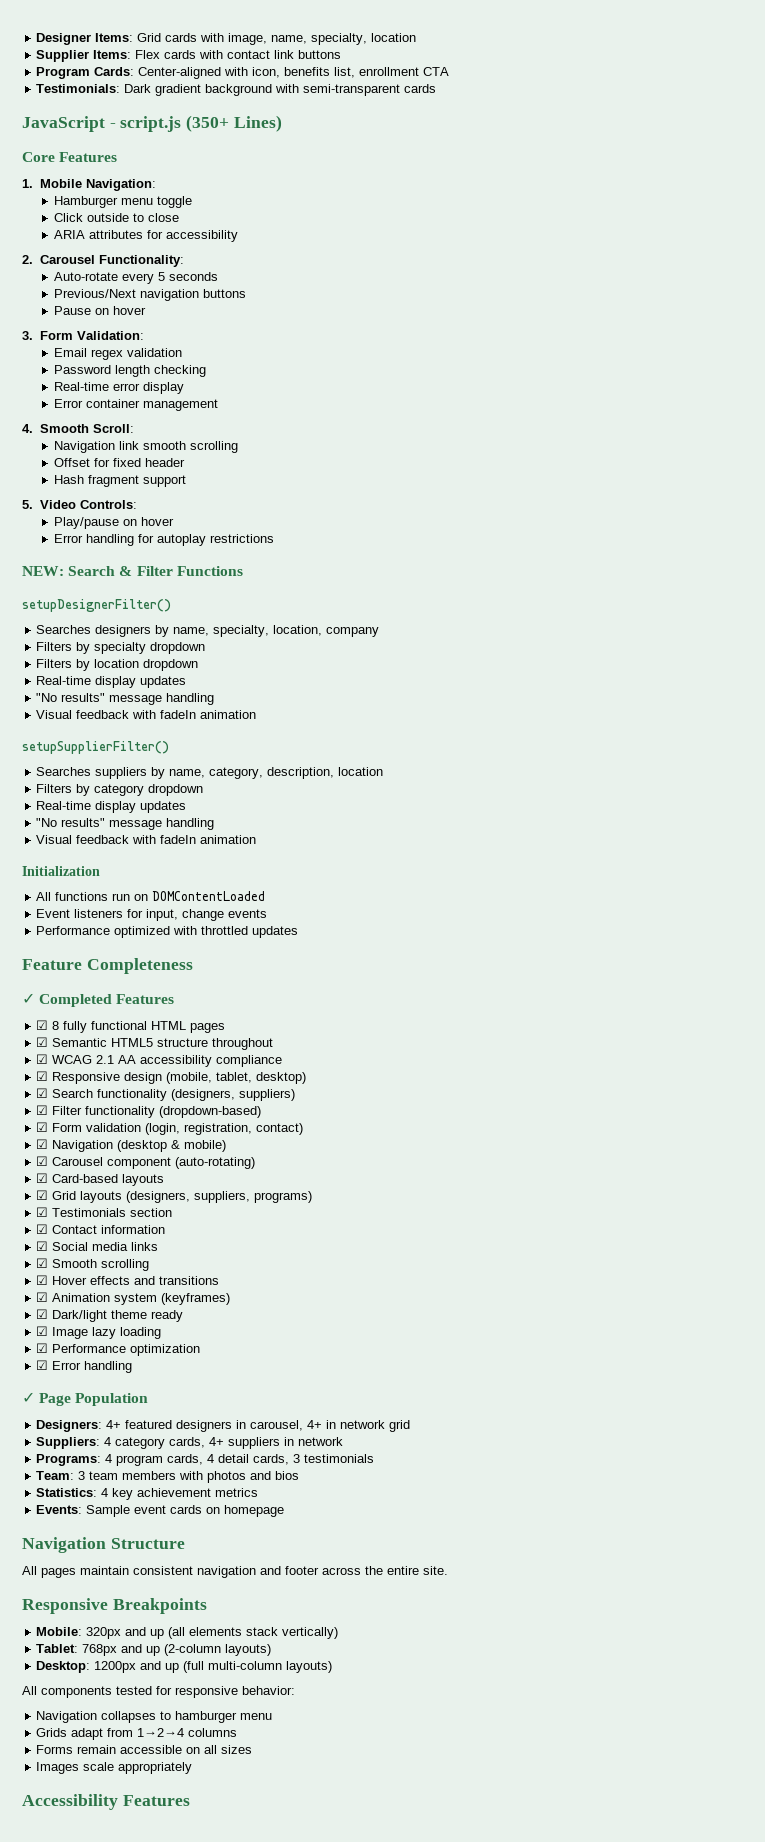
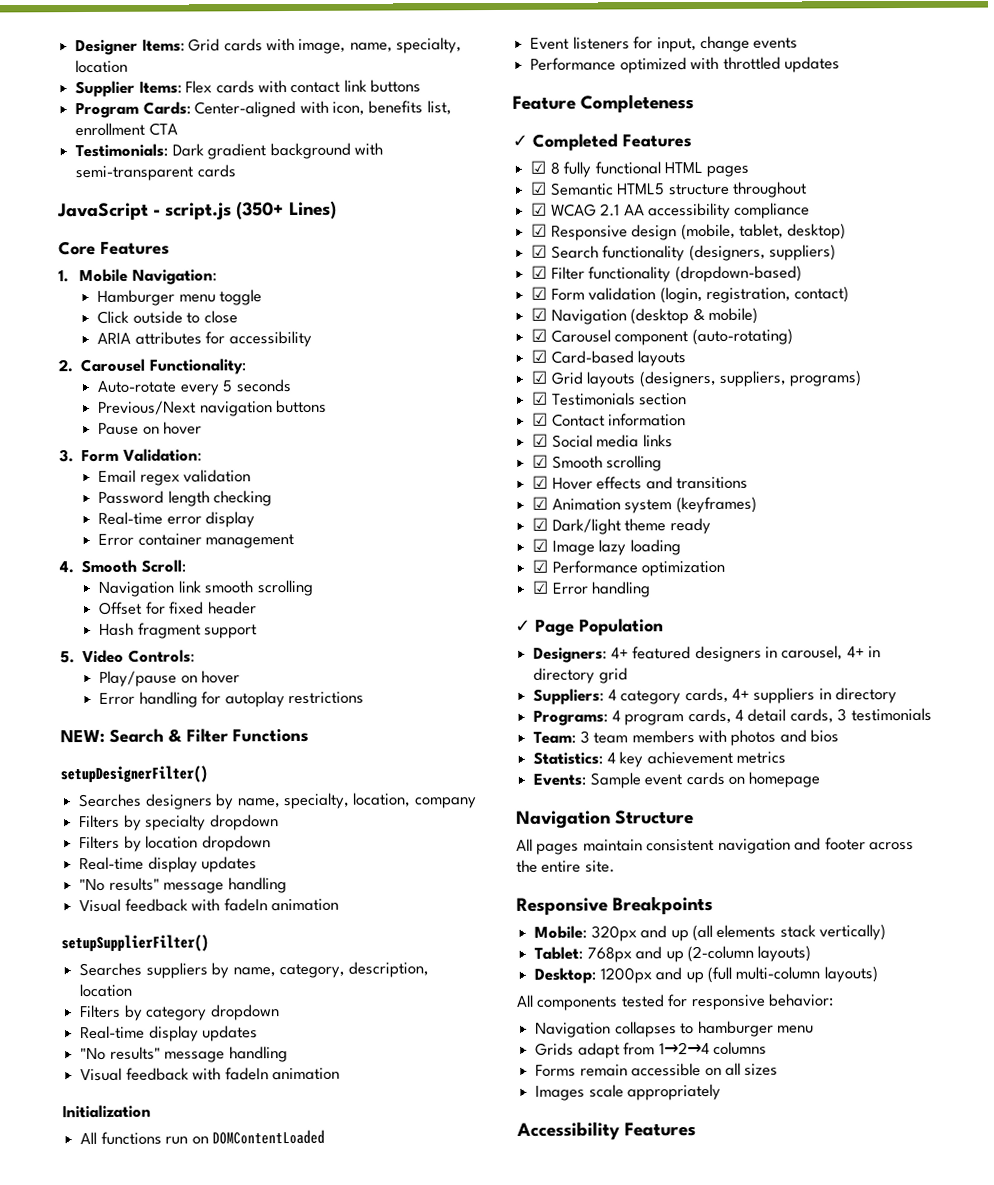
[340,1420,386,1429] network -> [533,667,596,684] directory
[298,1437,344,1446] network -> [835,687,898,704] directory

